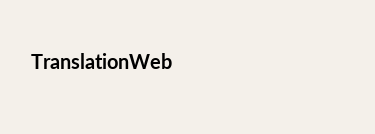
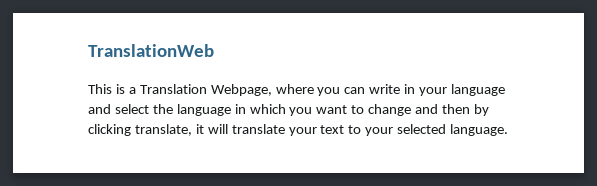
(172, 61) none -> [88,84,506,96] [88,104,489,116] [88,124,509,136] // This is a Translation Webpage, where you can write in your language and select the language in which you want to change and then by clicking translate, it will translate your text to your selected language.

